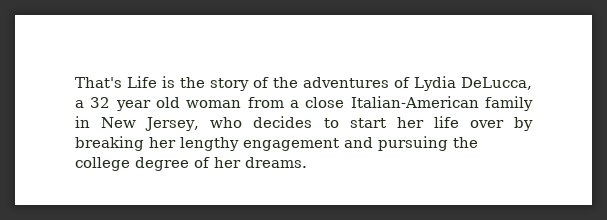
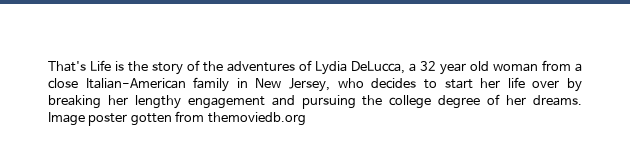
(307, 162) none -> [48,111,306,126] Image poster gotten from themoviedb.org

